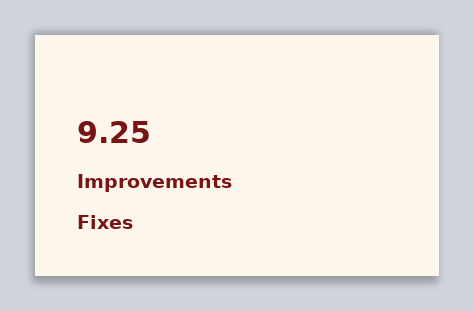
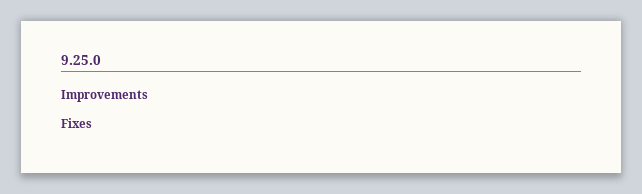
[77,121,151,143] 9.25 -> [61,55,101,65] 9.25.0

